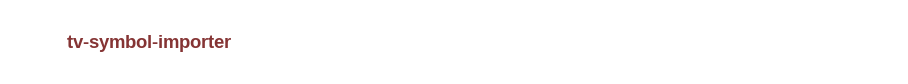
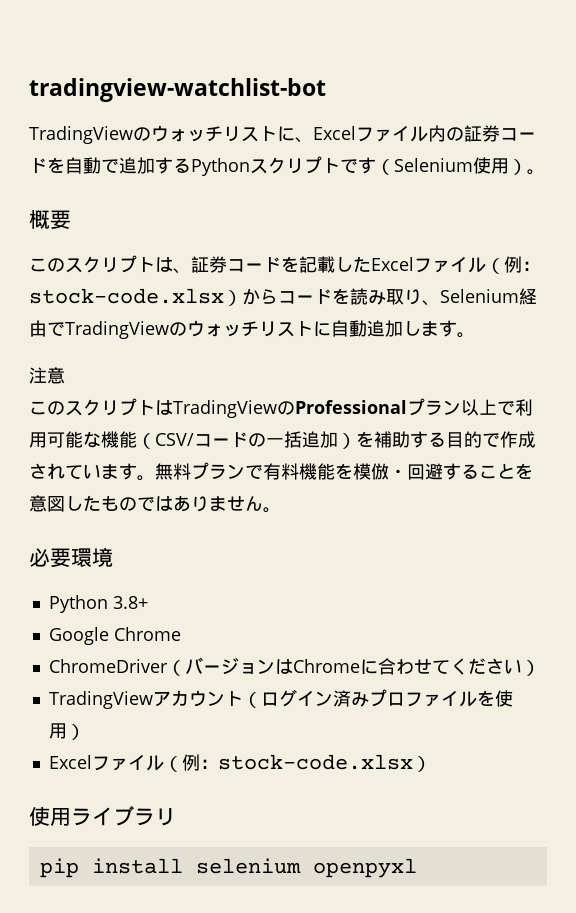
[67,35,231,52] tv-symbol-importer -> [29,78,326,102] [29,125,536,144] [29,156,545,176] [29,210,71,229] [29,255,540,274] [29,288,537,306] [29,320,475,339] [29,367,65,384] [29,398,533,418] [29,431,536,449] [29,462,533,481] [29,495,281,513] [29,547,113,567] [48,595,148,613] [48,627,181,645] [48,657,540,676] [48,689,513,709] [48,723,85,740] [48,754,431,772] [29,806,176,826] [39,858,417,878] tradingview-watchlist-bot // TradingViewのウォッチリストに、Excelファイル内の証券コードを自動で追加するPythonスクリプトです（Selenium使用）。 // 概要 // このスクリプトは、証券コードを記載したExcelファイル（例：stock-code.xlsx）からコードを読み取り、Selenium経由でTradingViewのウォッチリストに自動追加します。 // 注意 // このスクリプトはTradingViewのProfessionalプラン以上で利用可能な機能（CSV/コードの一括追加）を補助する目的で作成されています。無料プランで有料機能を模倣・回避することを意図したものではありません。 // 必要環境 // Python 3.8+ // Google Chrome // ChromeDriver（バージョンはChromeに合わせてください） // TradingViewアカウント（ログイン済みプロファイルを使用） // Excelファイル（例：stock-code.xlsx） // 使用ライブラリ // pip install selenium openpyxl

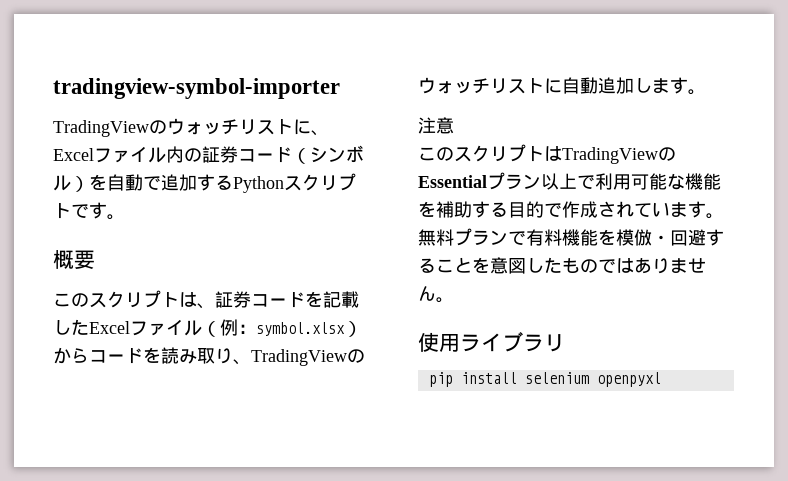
[29,78,326,102] tradingview-watchlist-bot -> [53,78,340,99] tradingview-symbol-importer
(47, 166) none -> [292,145,364,164] [53,175,89,192] （シンボル）
[376,157,527,175] （Selenium使用） -> (107, 210) none
[29,288,224,304] stock-code.xlsx -> [256,322,345,336] symbol.xlsx
[440,288,537,305] [29,320,65,337] Selenium経由で -> (251, 362) none
[294,400,407,414] Professional -> [418,175,487,188] Essential
[137,431,356,449] （CSV/コードの一括追加） -> (721, 181) none
[29,547,113,567] [48,595,148,613] [48,627,181,645] [48,657,540,676] [48,689,513,709] [48,723,85,740] [48,754,431,772] // 必要環境 // Python 3.8+ // Google Chrome // ChromeDriver（バージョンはChromeに合わせてください） // TradingViewアカウント（ログイン済みプロファイルを使用） // Excelファイル（例：stock-code.xlsx） -> (454, 300) none

